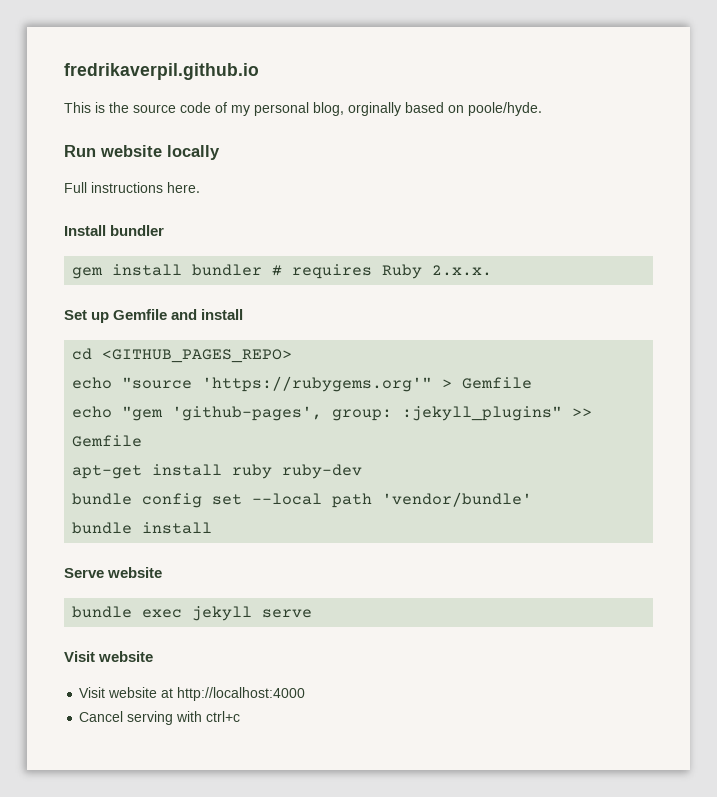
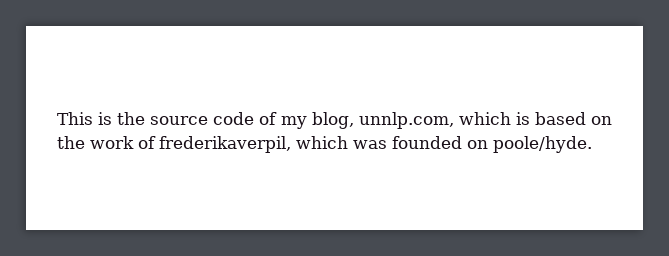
[64,63,259,80] fredrikaverpil.github.io // -> (57, 118) none
[254,102,542,116] [64,145,220,160] [64,182,200,193] [64,225,165,236] [72,264,493,279] [64,309,244,323] [72,348,293,363] [72,376,533,392] [72,406,593,421] [72,435,143,447] [72,464,363,479] [72,492,533,508] [72,522,213,534] [64,567,163,578] [72,606,313,621] [64,651,154,662] [79,687,306,701] [79,711,241,725] personal blog, orginally based on poole/hyde. // Run website locally // Full instructions here. // Install bundler // gem install bundler # requires Ruby 2.x.x. // Set up Gemfile and install // cd <GITHUB_PAGES_REPO> // echo "source 'https://rubygems.org'" > Gemfile // echo "gem 'github-pages', group: :jekyll_plugins" >> Gemfile // apt-get install ruby ruby-dev // bundle config set --local path 'vendor/bundle' // bundle install // Serve website // bundle exec jekyll serve // Visit website // Visit website at http://localhost:4000 // Cancel serving with ctrl+c -> [311,112,612,129] [57,136,592,153] blog, unnlp.com, which is based on the work of frederikaverpil, which was founded on poole/hyde.

